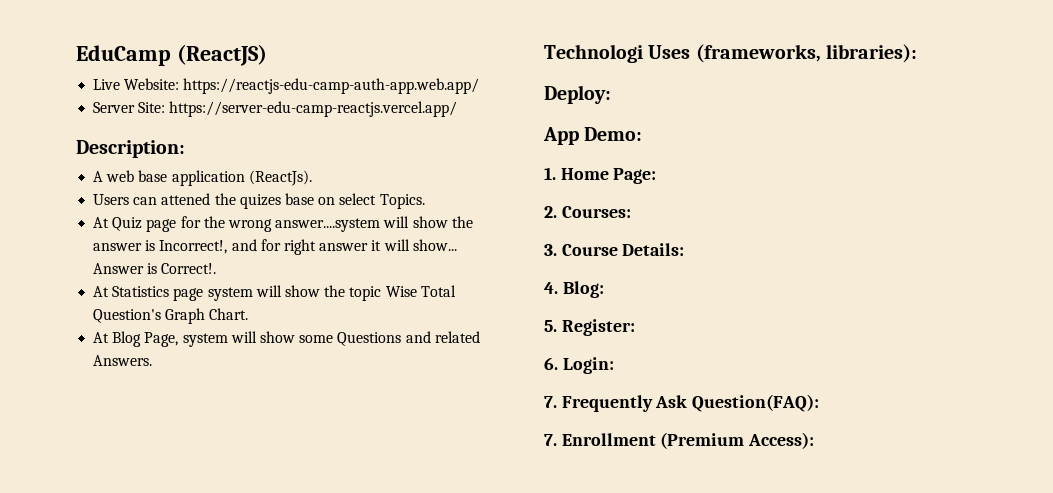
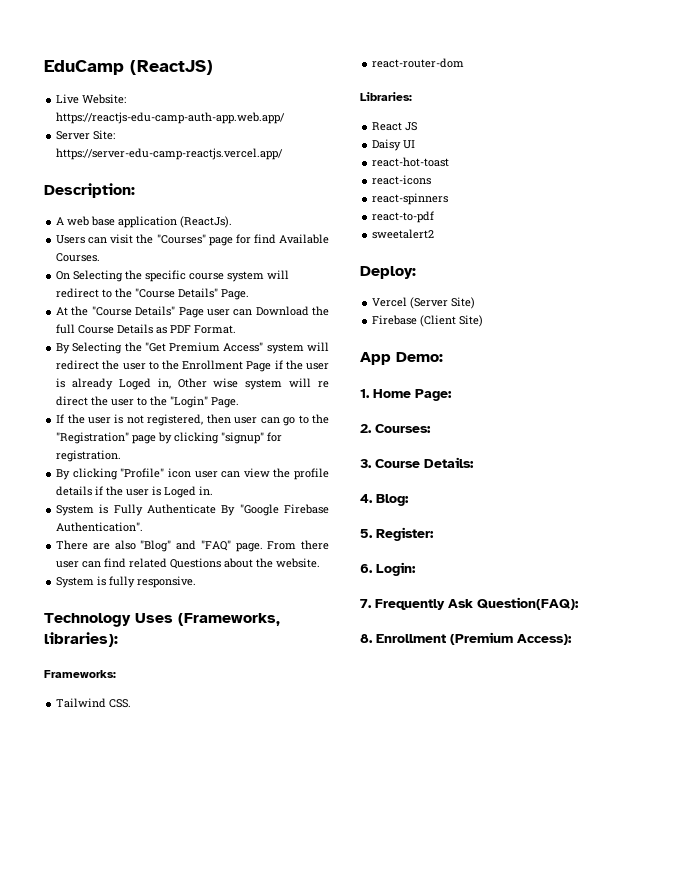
[161,193,425,209] [93,216,473,232] [93,239,457,255] [93,263,217,274] [93,285,456,301] [93,308,249,324] [93,331,480,347] [93,355,153,366] [544,44,917,63] [544,85,611,104] attened the quizes base on select Topics. // At Quiz page for the wrong answer....system will show the answer is Incorrect!, and for right answer it will show... Answer is Correct!. // At Statistics page system will show the topic Wise Total Question's Graph Chart. // At Blog Page, system will show some Questions and related Answers. // Technologi Uses (frameworks, libraries): // Deploy: -> [110,234,329,246] [56,253,101,262] [56,270,290,282] [56,288,250,300] [56,306,330,318] [56,324,237,334] [56,342,329,354] [56,360,329,372] [56,378,330,390] [56,396,240,408] [56,414,329,426] [56,432,283,444] [56,450,122,462] [56,468,330,480] [56,486,214,498] [56,504,329,516] [56,522,144,532] [56,540,330,552] [56,558,321,569] [56,576,197,588] [44,613,280,627] [44,632,118,647] [44,670,116,678] [56,698,132,708] [372,58,465,68] [360,92,412,101] [372,122,418,131] [372,139,416,151] [372,157,450,167] [372,175,432,185] [372,193,449,205] [372,211,435,223] [372,229,435,239] [360,266,416,279] [372,297,476,309] [372,315,484,327] visit the "Courses" page for find Available Courses. // On Selecting the specific course system will redirect to the "Course Details" Page. // At the "Course Details" Page user can Download the full Course Details as PDF Format. // By Selecting the "Get Premium Access" system will redirect the user to the Enrollment Page if the user is already Loged in, Other wise system will re direct the user to the "Login" Page. // If the user is not registered, then user can go to the "Registration" page by clicking "signup" for registration. // By clicking "Profile" icon user can view the profile details if the user is Loged in. // System is Fully Authenticate By "Google Firebase Authentication". // There are also "Blog" and "FAQ" page. From there user can find related Questions about the website. // System is fully responsive. // Technology Uses (Frameworks, libraries): // Frameworks: // Tailwind CSS. // react-router-dom // Libraries: // React JS // Daisy UI // react-hot-toast // react-icons // react-spinners // react-to-pdf // sweetalert2 // Deploy: // Vercel (Server Site) // Firebase (Client Site)
[544,434,557,446] 7. -> [360,634,373,643] 8.

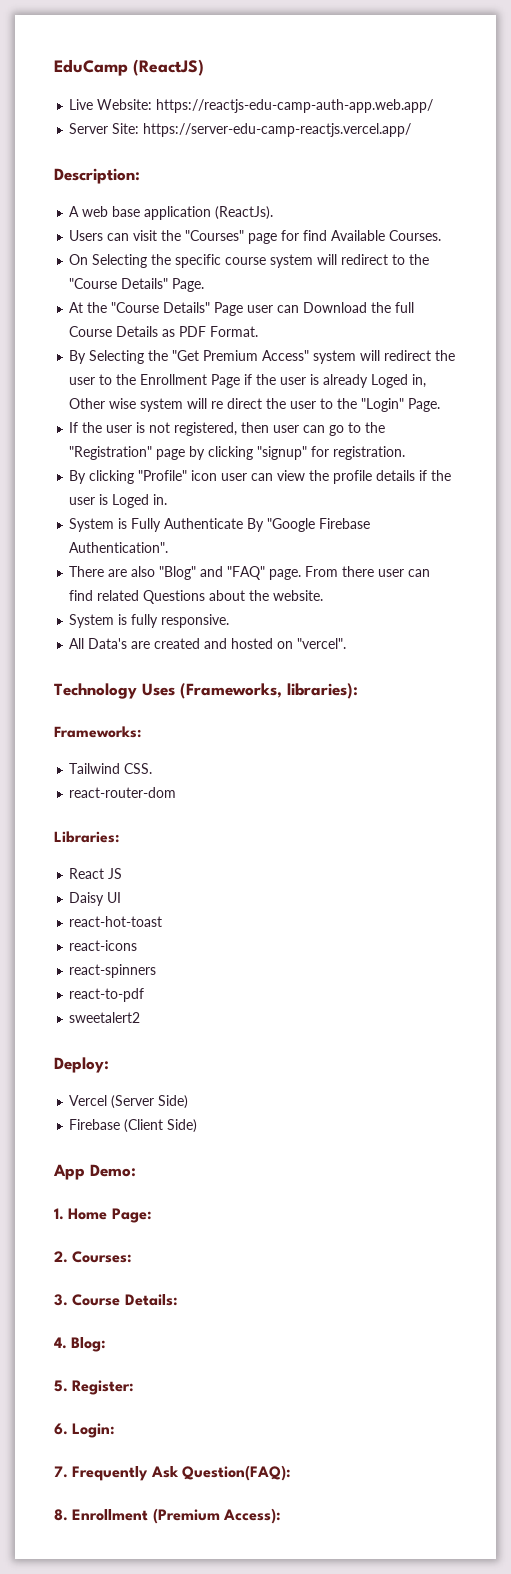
(197, 582) none -> [69,638,347,649] // All Data's are created and hosted on "vercel".
[451,297,476,309] Site) -> [158,1095,189,1109] Side)
[459,315,484,327] Site) -> [167,1119,198,1133] Side)

